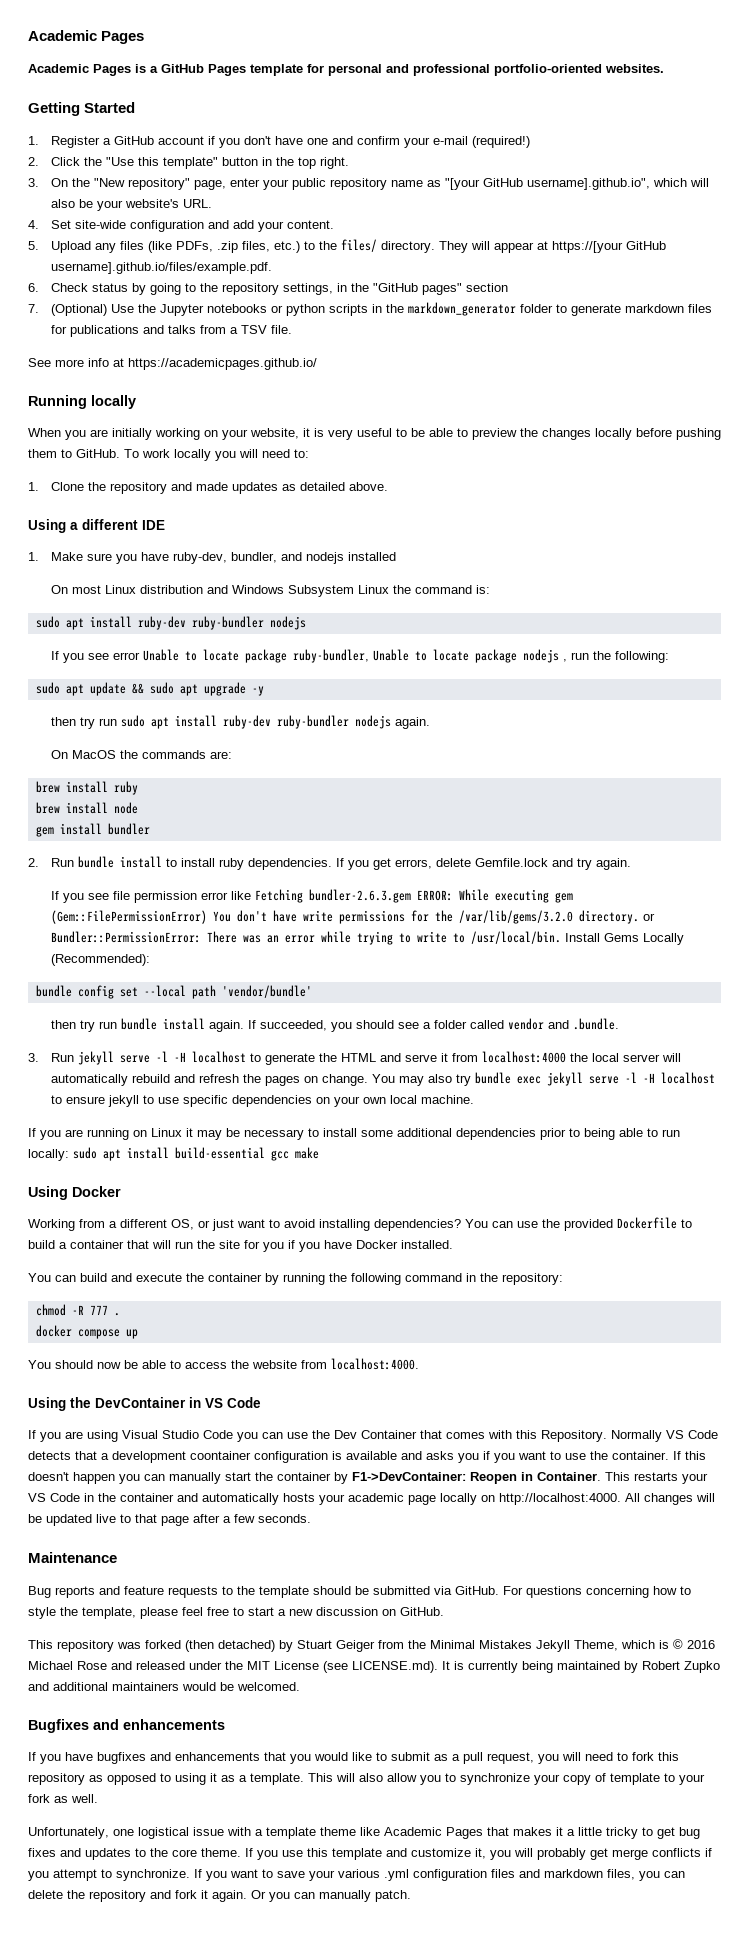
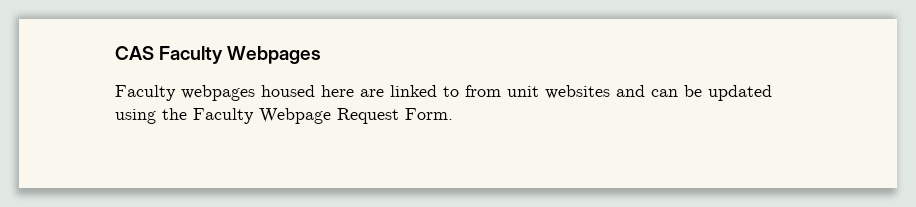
[28,30,145,44] [28,64,664,76] [28,102,136,116] [28,136,531,148] [28,157,350,169] [28,178,710,190] [51,199,213,211] [28,220,335,232] [28,239,667,253] [51,262,273,274] [28,283,509,295] [28,302,713,316] [51,325,293,337] [28,358,317,370] [28,395,136,409] [28,428,721,440] [28,449,309,461] [28,482,389,494] [28,519,165,533] [28,552,397,564] [51,585,491,597] [35,616,306,630] [51,649,670,663] [35,682,264,696] [51,715,431,729] [51,750,233,759] [35,781,138,795] [35,802,138,814] [35,823,150,837] [28,856,632,870] [51,889,574,903] [51,910,656,924] [51,931,685,945] [51,954,151,966] [35,985,312,999] [51,1018,620,1032] [28,1051,682,1065] [51,1072,716,1086] [51,1095,475,1107] [28,1128,680,1140] [28,1147,319,1161] [28,1186,121,1200] [28,1217,692,1231] [28,1240,453,1252] [28,1273,563,1285] [35,1304,120,1316] [35,1325,138,1339] [28,1358,419,1370] [28,1397,261,1411] [28,1430,718,1442] [28,1451,706,1463] [28,1472,708,1484] [28,1493,715,1505] [28,1514,311,1526] [28,1552,117,1563] [28,1586,691,1598] [28,1607,444,1619] [28,1639,715,1652] [28,1661,720,1673] [28,1682,300,1691] [28,1719,225,1733] [28,1752,679,1764] [28,1773,705,1785] [28,1794,98,1803] [28,1827,700,1839] [28,1848,712,1860] [28,1869,685,1881] [28,1890,411,1902] Academic Pages // Academic Pages is a GitHub Pages template for personal and professional portfolio-oriented websites. // Getting Started // 1. Register a GitHub account if you don't have one and confirm your e-mail (required!) // 2. Click the "Use this template" button in the top right. // 3. On the "New repository" page, enter your public repository name as "[your GitHub username].github.io", which will also be your website's URL. // 4. Set site-wide configuration and add your content. // 5. Upload any files (like PDFs, .zip files, etc.) to the files/ directory. They will appear at https://[your GitHub username].github.io/files/example.pdf. // 6. Check status by going to the repository settings, in the "GitHub pages" section // 7. (Optional) Use the Jupyter notebooks or python scripts in the markdown_generator folder to generate markdown files for publications and talks from a TSV file. // See more info at https://academicpages.github.io/ // Running locally // When you are initially working on your website, it is very useful to be able to preview the changes locally before pushing them to GitHub. To work locally you will need to: // 1. Clone the repository and made updates as detailed above. // Using a different IDE // 1. Make sure you have ruby-dev, bundler, and nodejs installed // On most Linux distribution and Windows Subsystem Linux the command is: // sudo apt install ruby-dev ruby-bundler nodejs // If you see error Unable to locate package ruby-bundler, Unable to locate package nodejs , run the following: // sudo apt update && sudo apt upgrade -y // then try run sudo apt install ruby-dev ruby-bundler nodejs again. // On MacOS the commands are: // brew install ruby // brew install node // gem install bundler // 2. Run bundle install to install ruby dependencies. If you get errors, delete Gemfile.lock and try again. // If you see file permission error like Fetching bundler-2.6.3.gem ERROR: While executing gem (Gem::FilePermissionError) You don't have write permissions for the /var/lib/gems/3.2.0 directory. or Bundler::PermissionError: There was an error while trying to write to /usr/local/bin. Install Gems Locally (Recommended): // bundle config set --local path 'vendor/bundle' // then try run bundle install again. If succeeded, you should see a folder called vendor and .bundle. // 3. Run jekyll serve -l -H localhost to generate the HTML and serve it from localhost:4000 the local server will automatically rebuild and refresh the pages on change. You may also try bundle exec jekyll serve -l -H localhost to ensure jekyll to use specific dependencies on your own local machine. // If you are running on Linux it may be necessary to install some additional dependencies prior to being able to run locally: sudo apt install build-essential gcc make // Using Docker // Working from a different OS, or just want to avoid installing dependencies? You can use the provided Dockerfile to build a container that will run the site for you if you have Docker installed. // You can build and execute the container by running the following command in the repository: // chmod -R 777 . // docker compose up // You should now be able to access the website from localhost:4000. // Using the DevContainer in VS Code // If you are using Visual Studio Code you can use the Dev Container that comes with this Repository. Normally VS Code detects that a development coontainer configuration is available and asks you if you want to use the container. If this doesn't happen you can manually start the container by F1->DevContainer: Reopen in Container. This restarts your VS Code in the container and automatically hosts your academic page locally on http://localhost:4000. All changes will be updated live to that page after a few seconds. // Maintenance // Bug reports and feature requests to the template should be submitted via GitHub. For questions concerning how to style the template, please feel free to start a new discussion on GitHub. // This repository was forked (then detached) by Stuart Geiger from the Minimal Mistakes Jekyll Theme, which is © 2016 Michael Rose and released under the MIT License (see LICENSE.md). It is currently being maintained by Robert Zupko and additional maintainers would be welcomed. // Bugfixes and enhancements // If you have bugfixes and enhancements that you would like to submit as a pull request, you will need to fork this repository as opposed to using it as a template. This will also allow you to synchronize your copy of template to your fork as well. // Unfortunately, one logistical issue with a template theme like Academic Pages that makes it a little tricky to get bug fixes and updates to the core theme. If you use this template and customize it, you will probably get merge conflicts if you attempt to synchronize. If you want to save your various .yml configuration files and markdown files, you can delete the repository and fork it again. Or you can manually patch. -> [115,46,322,64] [115,85,772,101] [115,108,453,124] CAS Faculty Webpages // Faculty webpages housed here are linked to from unit websites and can be updated using the Faculty Webpage Request Form.

